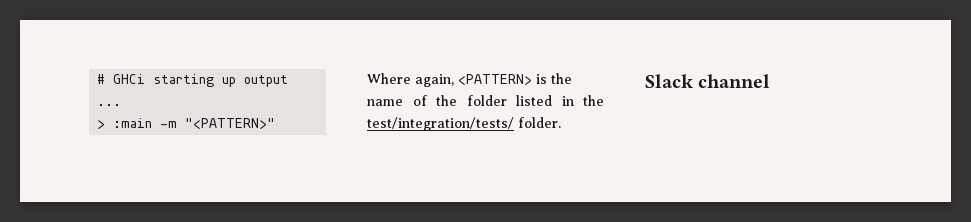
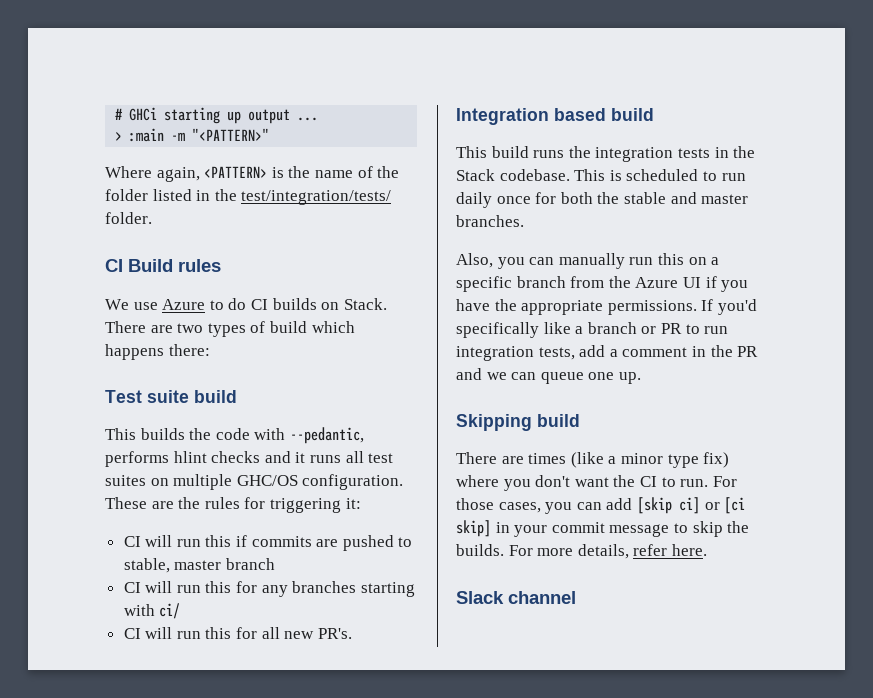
(561, 122) none -> [105,259,221,272] [105,298,387,310] [105,321,355,337] [105,344,210,360] [105,390,237,403] [105,427,364,444] [105,451,394,467] [105,474,404,490] [105,497,361,513] [123,535,413,551] [123,558,275,573] [123,581,415,597] [123,603,181,619] [123,627,352,639] [456,108,654,125] [456,146,756,162] [456,169,746,181] [456,192,749,208] [456,215,524,227] [456,253,720,269] [456,276,749,292] [456,299,757,315] [456,322,729,338] [456,345,759,361] [456,368,641,384] [456,414,580,431] [456,452,730,468] [456,475,737,491] [456,497,746,514] [456,520,750,537] [456,544,707,559] // CI Build rules // We use Azure to do CI builds on Stack. There are two types of build which happens there: // Test suite build // This builds the code with --pedantic, performs hlint checks and it runs all test suites on multiple GHC/OS configuration. These are the rules for triggering it: // CI will run this if commits are pushed to stable, master branch // CI will run this for any branches starting with ci/ // CI will run this for all new PR's. // Integration based build // This build runs the integration tests in the Stack codebase. This is scheduled to run daily once for both the stable and master branches. // Also, you can manually run this on a specific branch from the Azure UI if you have the appropriate permissions. If you'd specifically like a branch or PR to run integration tests, add a comment in the PR and we can queue one up. // Skipping build // There are times (like a minor type fix) where you don't want the CI to run. For those cases, you can add [skip ci] or [ci skip] in your commit message to skip the builds. For more details, refer here.

